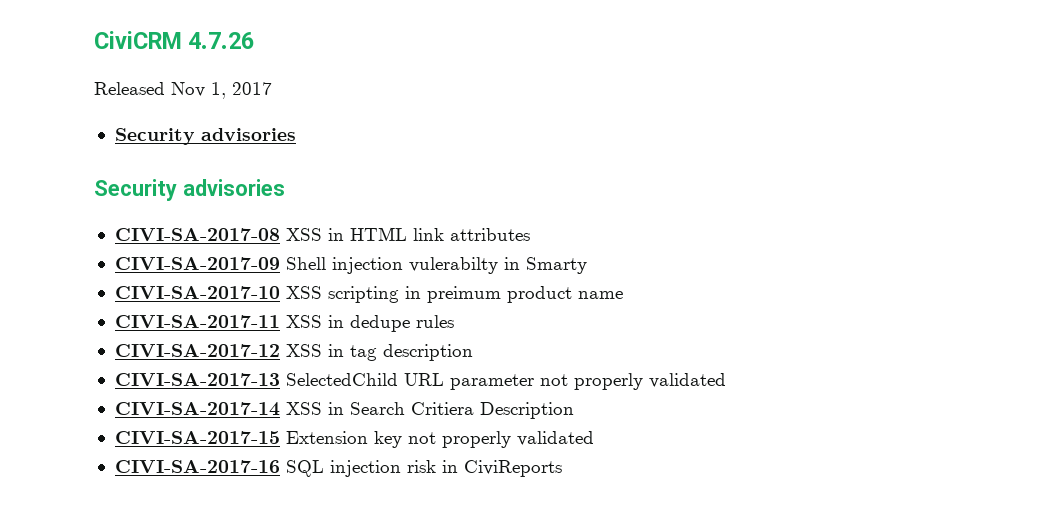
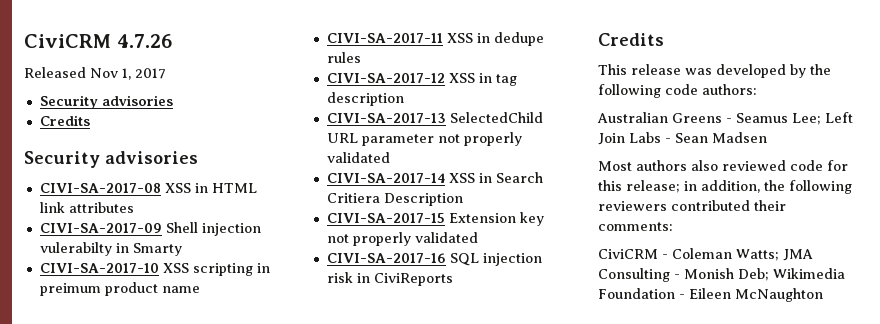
(296, 134) none -> [39,115,90,126] // Credits
(562, 468) none -> [598,33,664,46] [598,64,831,78] [598,84,757,98] [597,112,853,125] [598,132,767,145] [598,160,848,171] [598,180,852,194] [598,200,786,211] [598,222,673,231] [598,248,813,261] [598,268,845,282] [598,288,823,302] // Credits // This release was developed by the following code authors: // Australian Greens - Seamus Lee; Left Join Labs - Sean Madsen // Most authors also reviewed code for this release; in addition, the following reviewers contributed their comments: // CiviCRM - Coleman Watts; JMA Consulting - Monish Deb; Wikimedia Foundation - Eileen McNaughton

